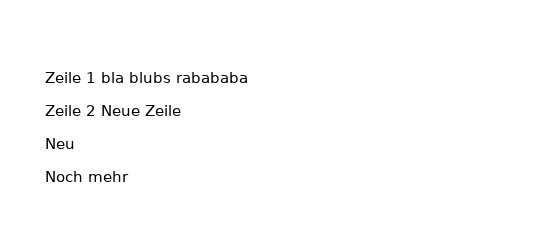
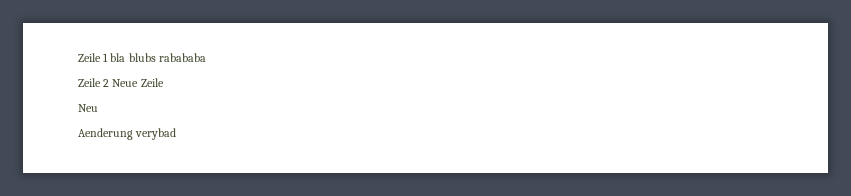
[45,171,129,182] Noch mehr -> [78,128,177,140] Aenderung verybad

